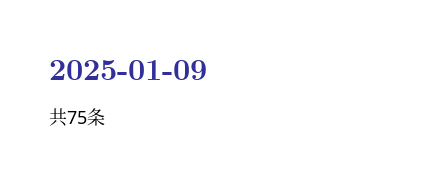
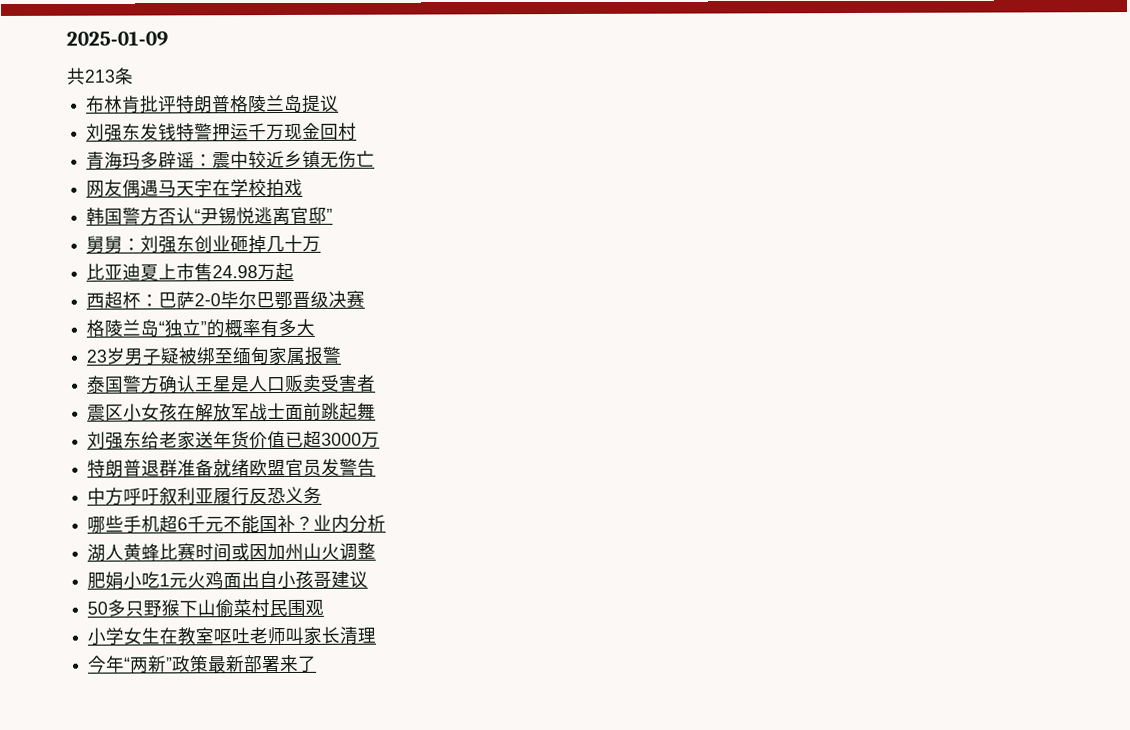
[67,111,87,124] 75 -> [84,69,116,83] 213
(105, 117) none -> [86,94,340,114] [86,122,358,142] [86,150,376,170] [86,178,304,198] [86,206,334,226] [86,234,322,254] [86,262,295,281] [86,289,366,310] [86,318,316,338] [86,346,342,366] [87,374,377,394] [87,402,377,422] [87,430,381,450] [87,458,377,478] [87,486,323,506] [87,514,387,534] [87,542,377,562] [87,570,369,590] [87,599,325,618] [87,626,377,646] [88,654,318,673] // 布林肯批评特朗普格陵兰岛提议 // 刘强东发钱特警押运千万现金回村 // 青海玛多辟谣：震中较近乡镇无伤亡 // 网友偶遇马天宇在学校拍戏 // 韩国警方否认“尹锡悦逃离官邸” // 舅舅：刘强东创业砸掉几十万 // 比亚迪夏上市售24.98万起 // 西超杯：巴萨2-0毕尔巴鄂晋级决赛 // 格陵兰岛“独立”的概率有多大 // 23岁男子疑被绑至缅甸家属报警 // 泰国警方确认王星是人口贩卖受害者 // 震区小女孩在解放军战士面前跳起舞 // 刘强东给老家送年货价值已超3000万 // 特朗普退群准备就绪欧盟官员发警告 // 中方呼吁叙利亚履行反恐义务 // 哪些手机超6千元不能国补？业内分析 // 湖人黄蜂比赛时间或因加州山火调整 // 肥娟小吃1元火鸡面出自小孩哥建议 // 50多只野猴下山偷菜村民围观 // 小学女生在教室呕吐老师叫家长清理 // 今年“两新”政策最新部署来了

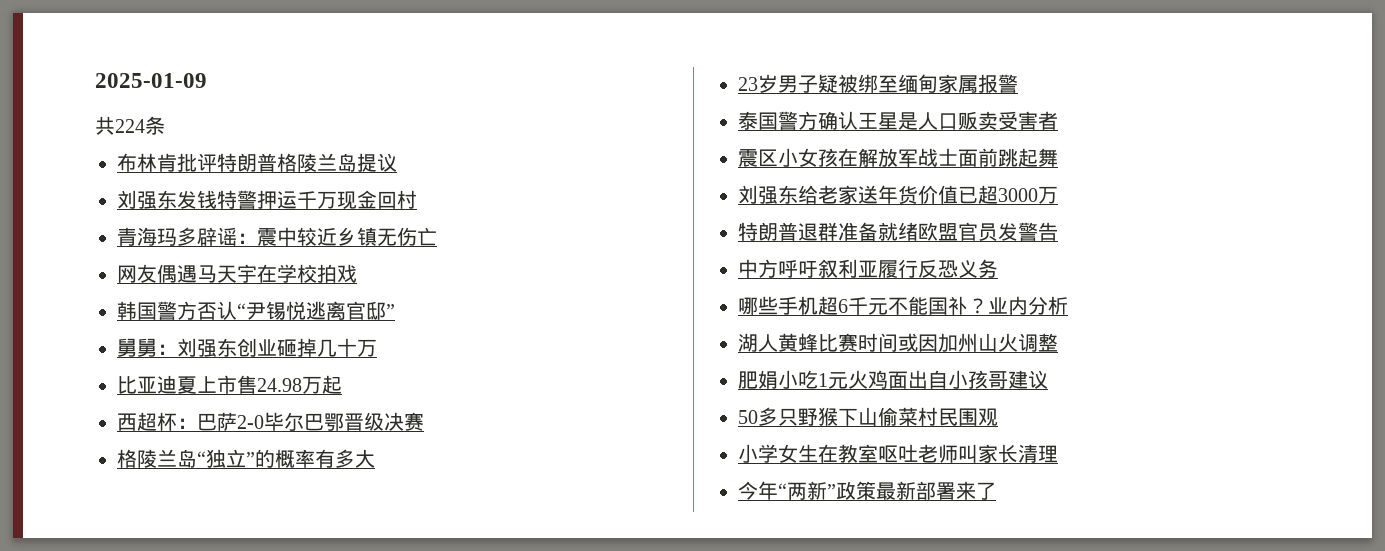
[84,69,116,83] 213 -> [115,119,145,133] 224

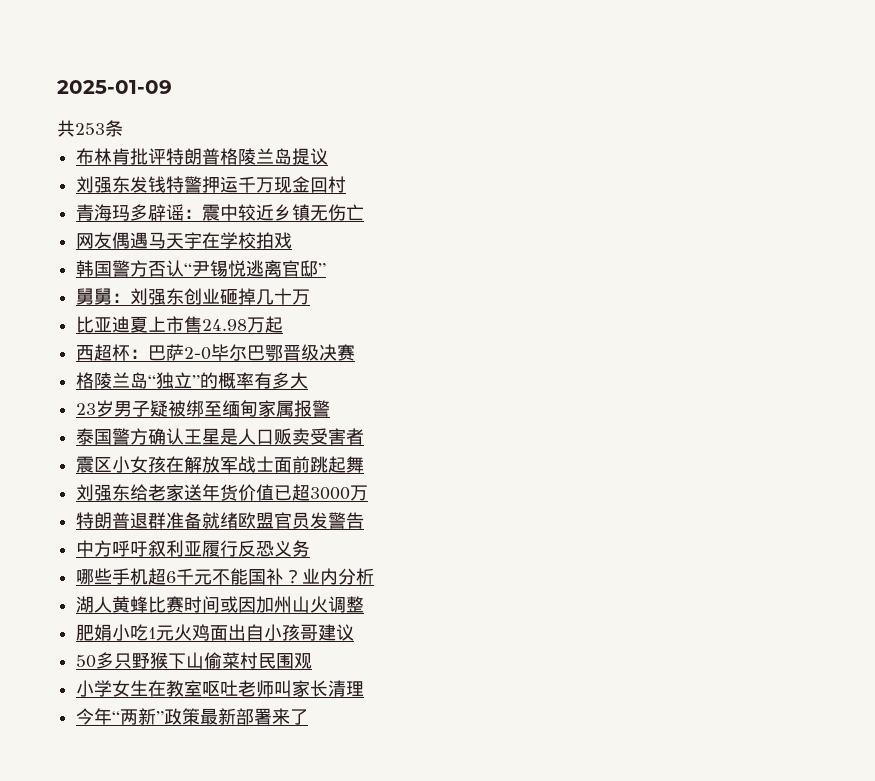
[115,119,145,133] 224 -> [75,123,105,135] 253

